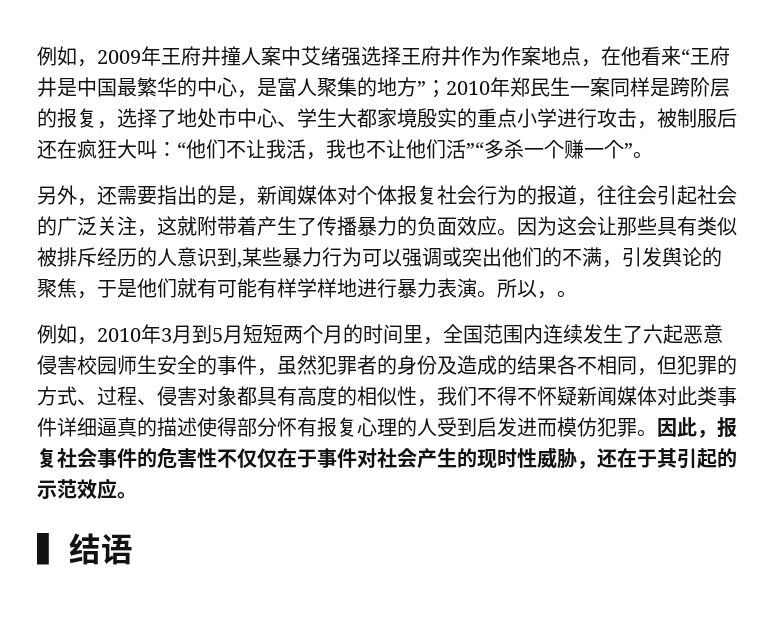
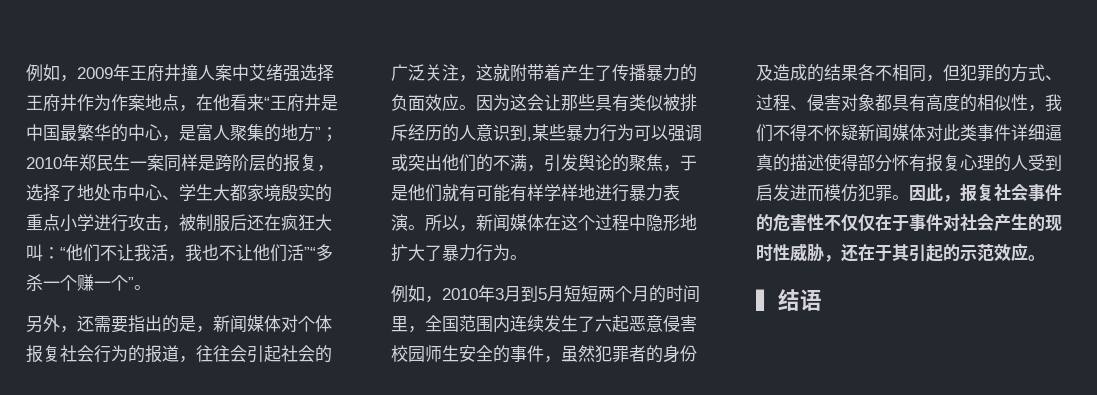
(557, 295) none -> [476,214,697,232] [391,244,510,262] 新闻媒体在这个过程中隐形地扩大了暴力行为

